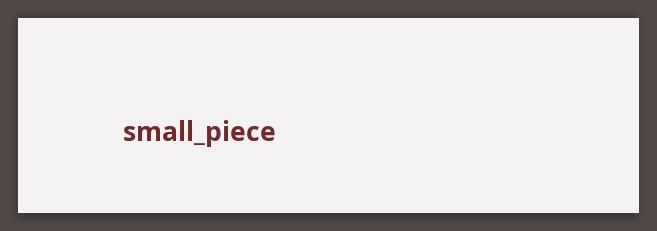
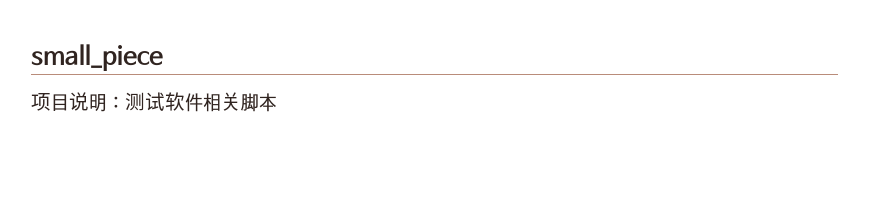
(276, 133) none -> [31,92,277,112] // 项目说明：测试软件相关脚本

